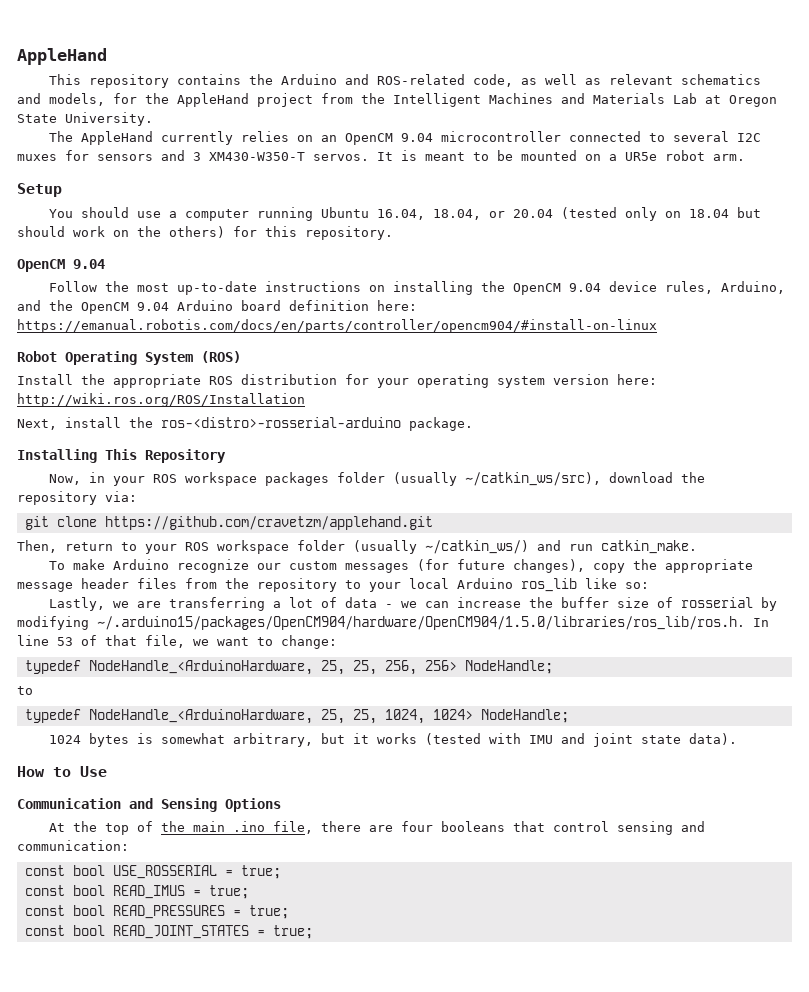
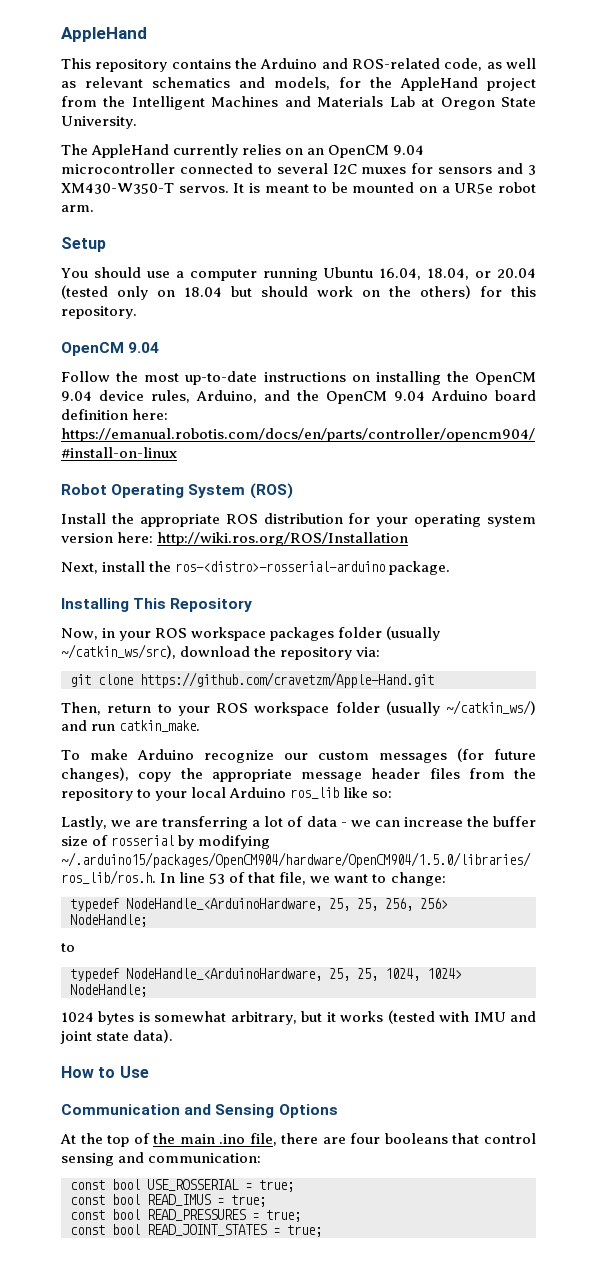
[104,516,433,530] https://github.com/cravetzm/applehand.git -> [140,672,434,688] https://github.com/cravetzm/Apple-Hand.git

